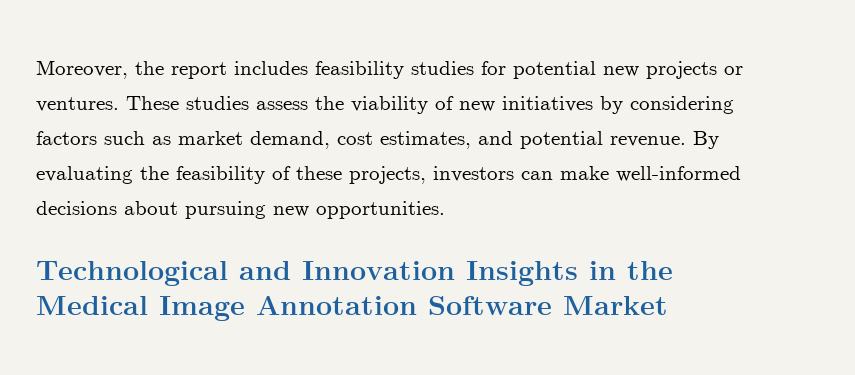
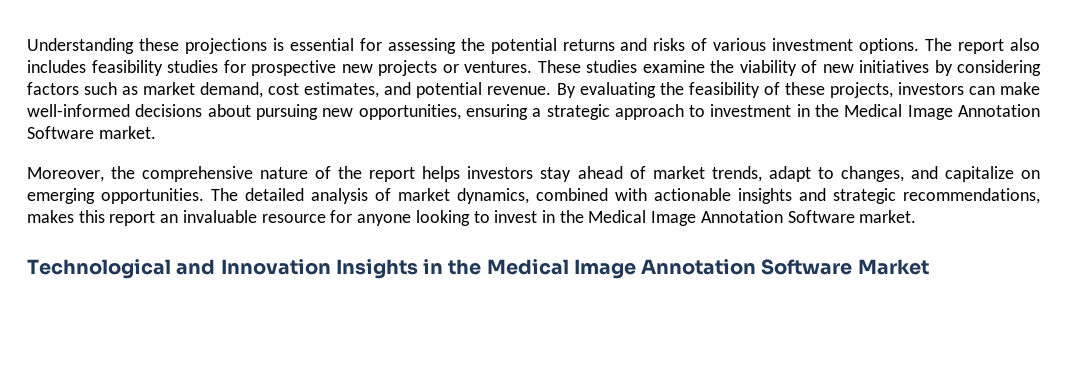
[36,60,227,79] Moreover, the report -> [27,38,1041,54] Understanding these projections is essential for assessing the potential returns and risks of various investment options. The report also
[513,61,596,79] potential -> [251,60,336,76] prospective
[256,101,308,110] assess -> [642,60,705,73] examine
[316,201,445,219] opportunities. -> [358,104,1040,120] [27,126,156,139] [27,166,1041,182] [27,188,1040,204] [27,210,917,226] opportunities, ensuring a strategic approach to investment in the Medical Image Annotation Software market. // Moreover, the comprehensive nature of the report helps investors stay ahead of market trends, adapt to changes, and capitalize on emerging opportunities. The detailed analysis of market dynamics, combined with actionable insights and strategic recommendations, makes this report an invaluable resource for anyone looking to invest in the Medical Image Annotation Software market.

